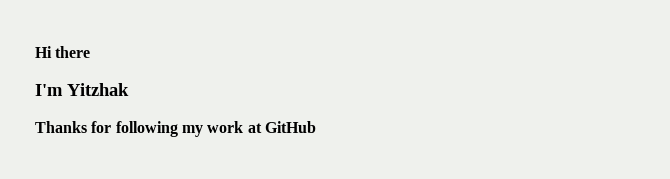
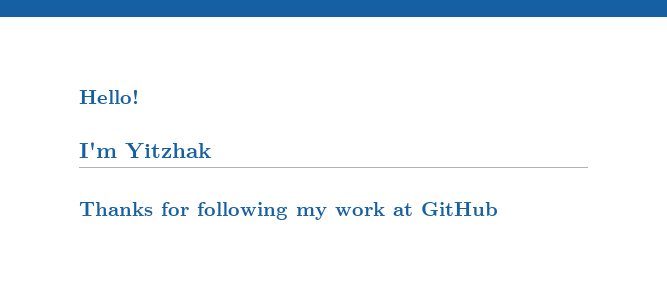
[35,46,91,58] Hi there -> [79,89,139,104] Hello!

